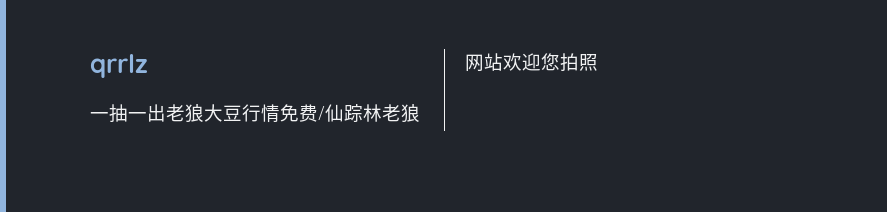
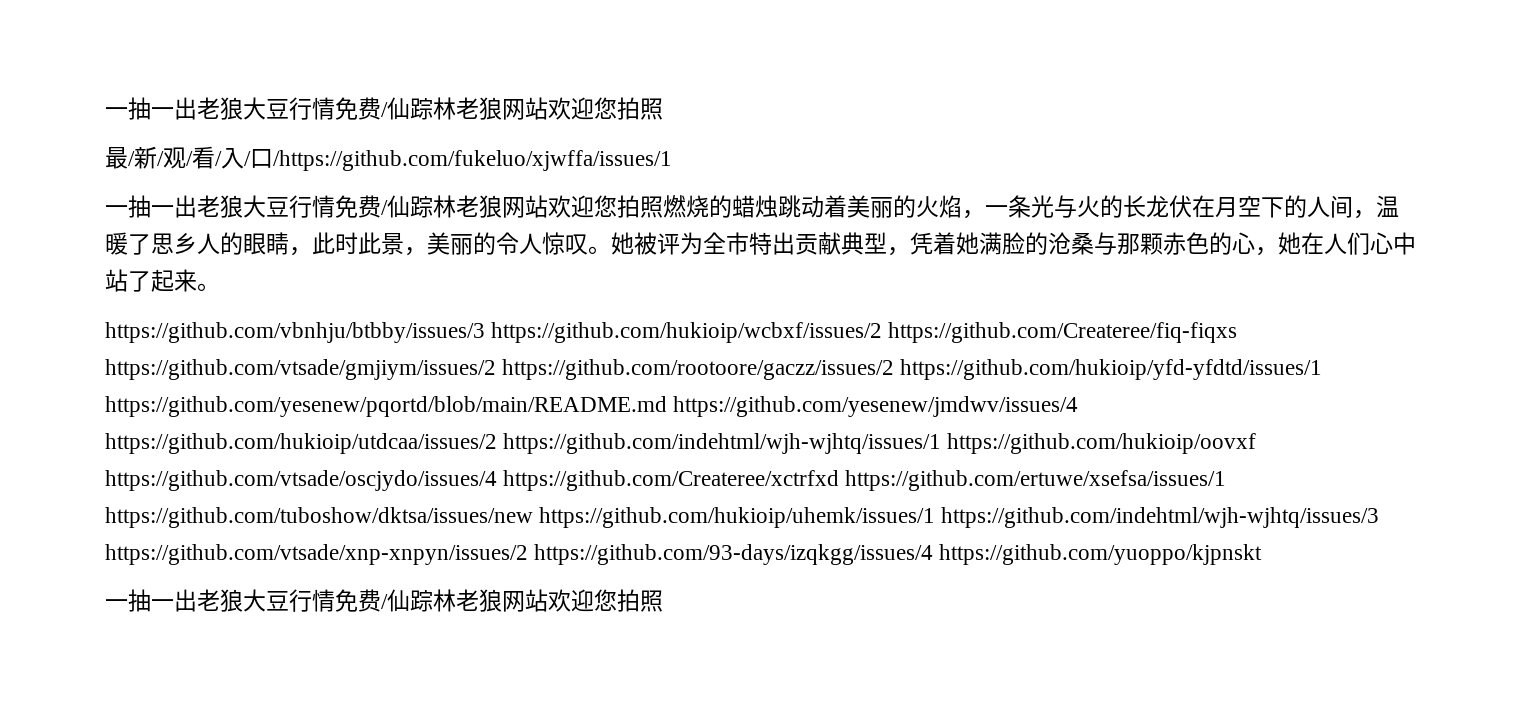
[90,54,148,78] qrrlz -> [105,97,663,120] [105,146,672,171] [105,195,1399,219] [105,232,1416,256] [105,269,220,292] [105,322,1238,343] [105,359,1323,380] [105,396,1079,417] [105,433,1257,454] [105,470,1227,491] [105,507,1380,528] [105,544,1263,565] 一抽一出老狼大豆行情免费/仙踪林老狼网站欢迎您拍照 // 最/新/观/看/入/口/https://github.com/fukeluo/xjwffa/issues/1 // 一抽一出老狼大豆行情免费/仙踪林老狼网站欢迎您拍照燃烧的蜡烛跳动着美丽的火焰，一条光与火的长龙伏在月空下的人间，温暖了思乡人的眼睛，此时此景，美丽的令人惊叹。她被评为全市特出贡献典型，凭着她满脸的沧桑与那颗赤色的心，她在人们心中站了起来。 // https://github.com/vbnhju/btbby/issues/3 https://github.com/hukioip/wcbxf/issues/2 https://github.com/Createree/fiq-fiqxs https://github.com/vtsade/gmjiym/issues/2 https://github.com/rootoore/gaczz/issues/2 https://github.com/hukioip/yfd-yfdtd/issues/1 https://github.com/yesenew/pqortd/blob/main/README.md https://github.com/yesenew/jmdwv/issues/4 https://github.com/hukioip/utdcaa/issues/2 https://github.com/indehtml/wjh-wjhtq/issues/1 https://github.com/hukioip/oovxf https://github.com/vtsade/oscjydo/issues/4 https://github.com/Createree/xctrfxd https://github.com/ertuwe/xsefsa/issues/1 https://github.com/tuboshow/dktsa/issues/new https://github.com/hukioip/uhemk/issues/1 https://github.com/indehtml/wjh-wjhtq/issues/3 https://github.com/vtsade/xnp-xnpyn/issues/2 https://github.com/93-days/izqkgg/issues/4 https://github.com/yuoppo/kjpnskt

